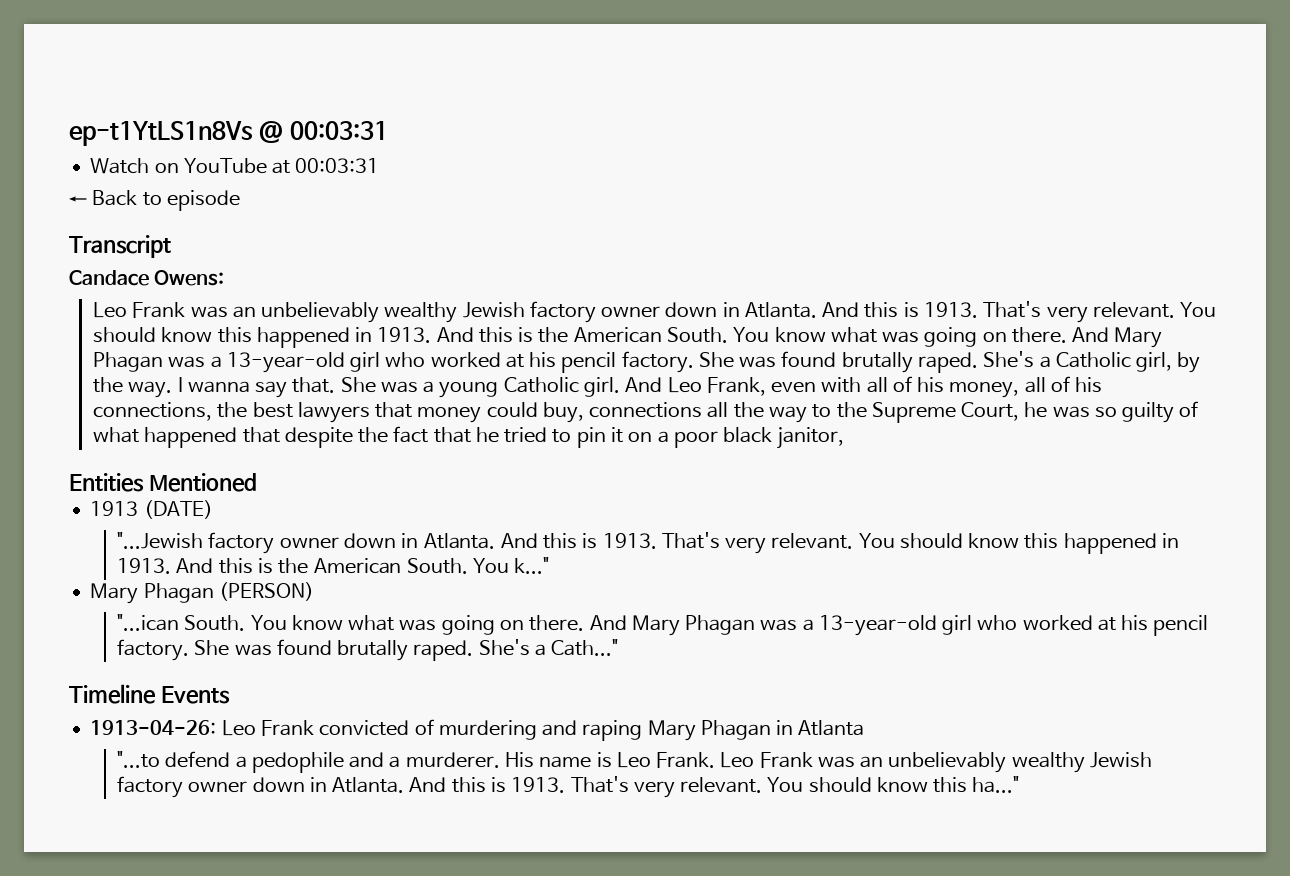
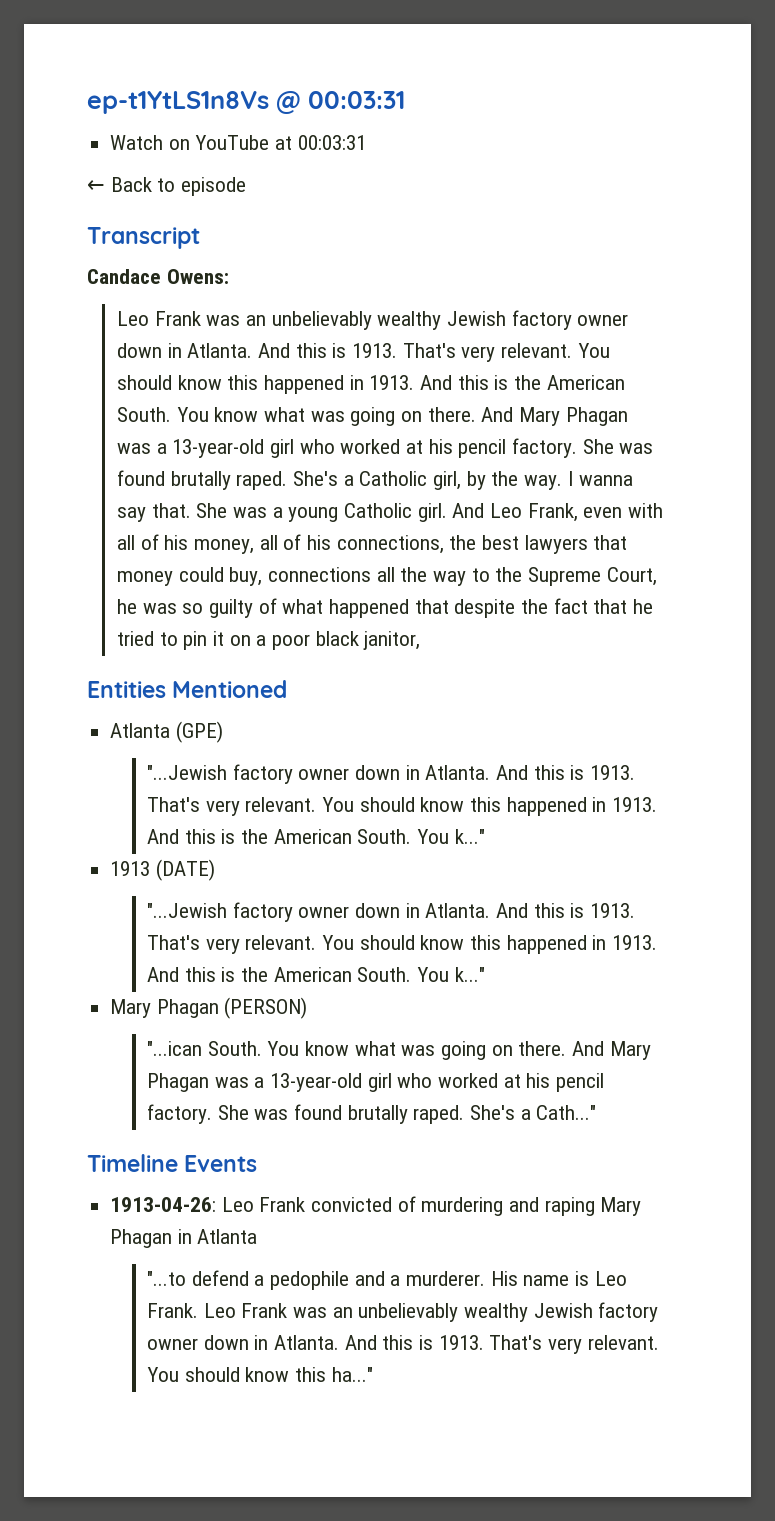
(257, 482) none -> [110,721,223,743] [147,764,636,784] [147,797,658,816] [147,829,485,844] // Atlanta (GPE) // "...Jewish factory owner down in Atlanta. And this is 1913. That's very relevant. You should know this happened in 1913. And this is the American South. You k..."

